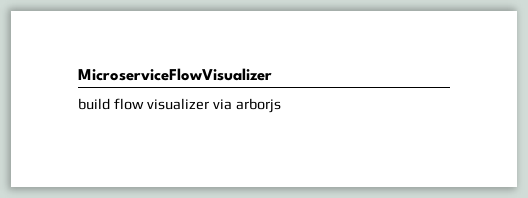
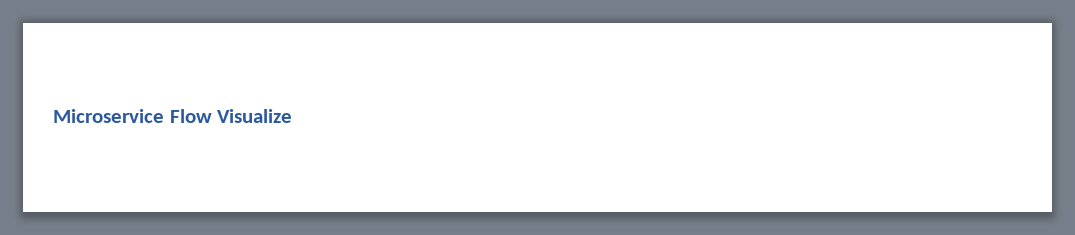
[78,68,272,81] [78,98,281,113] MicroserviceFlowVisualizer // build flow visualizer via arborjs -> [53,109,293,123] Microservice Flow Visualize

